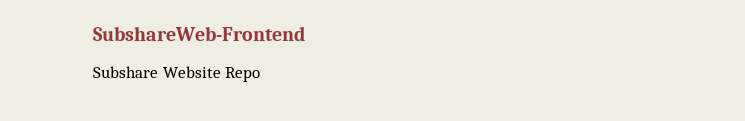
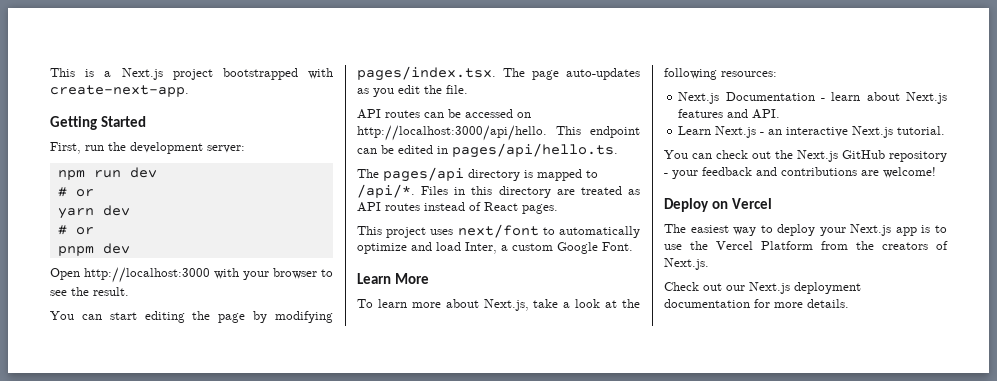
[93,26,305,41] [93,66,261,82] SubshareWeb-Frontend // Subshare Website Repo -> [50,68,333,80] [50,85,189,97] [50,116,147,130] [50,142,245,154] [57,167,157,180] [57,187,94,197] [57,205,130,219] [57,225,94,235] [57,243,130,256] [50,267,333,283] [50,287,129,296] [50,311,333,323] [357,66,640,81] [357,85,468,97] [357,109,531,119] [357,125,640,141] [357,143,618,158] [357,167,598,182] [357,184,640,198] [357,202,558,214] [357,224,640,238] [357,242,633,254] [357,273,430,284] [357,299,640,311] [664,68,777,80] [678,92,947,104] [678,109,781,119] [678,126,946,138] [664,150,947,162] [664,167,936,179] [664,198,773,212] [664,224,947,236] [664,241,948,250] [664,258,709,270] [664,282,861,294] [664,299,849,308] This is a Next.js project bootstrapped with create-next-app. // Getting Started // First, run the development server: // npm run dev // # or // yarn dev // # or // pnpm dev // Open http://localhost:3000 with your browser to see the result. // You can start editing the page by modifying pages/index.tsx. The page auto-updates as you edit the file. // API routes can be accessed on http://localhost:3000/api/hello. This endpoint can be edited in pages/api/hello.ts. // The pages/api directory is mapped to /api/*. Files in this directory are treated as API routes instead of React pages. // This project uses next/font to automatically optimize and load Inter, a custom Google Font. // Learn More // To learn more about Next.js, take a look at the following resources: // Next.js Documentation - learn about Next.js features and API. // Learn Next.js - an interactive Next.js tutorial. // You can check out the Next.js GitHub repository - your feedback and contributions are welcome! // Deploy on Vercel // The easiest way to deploy your Next.js app is to use the Vercel Platform from the creators of Next.js. // Check out our Next.js deployment documentation for more details.

